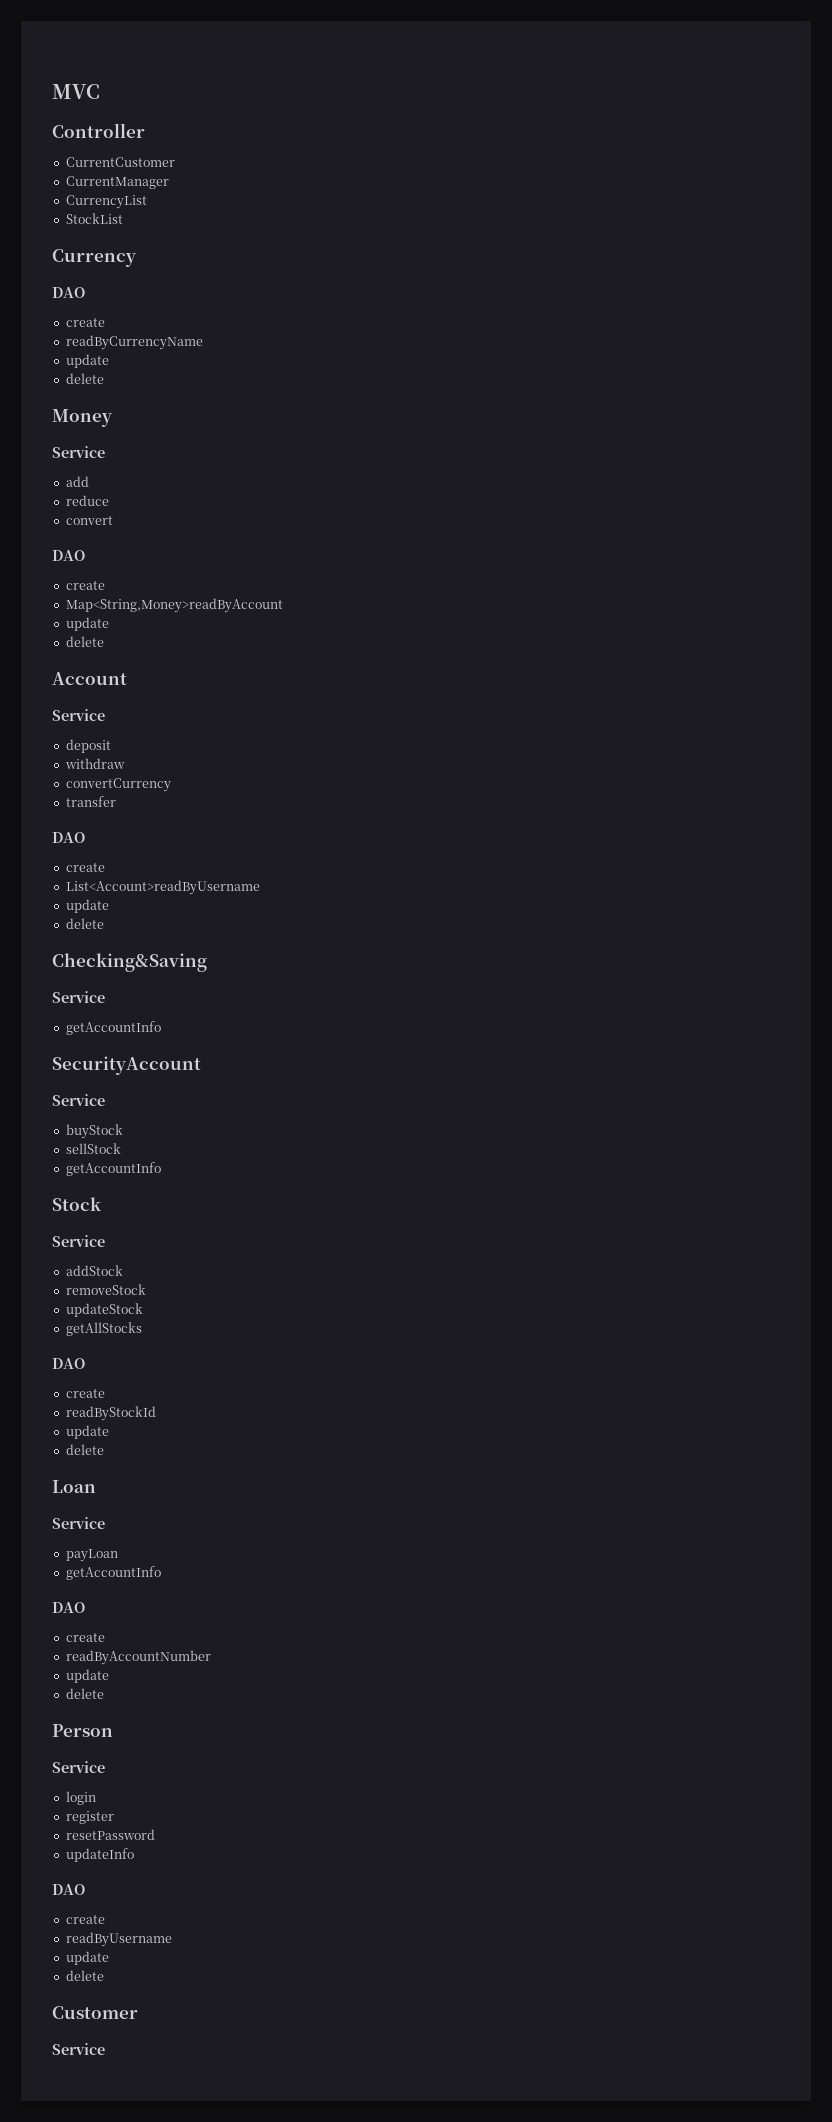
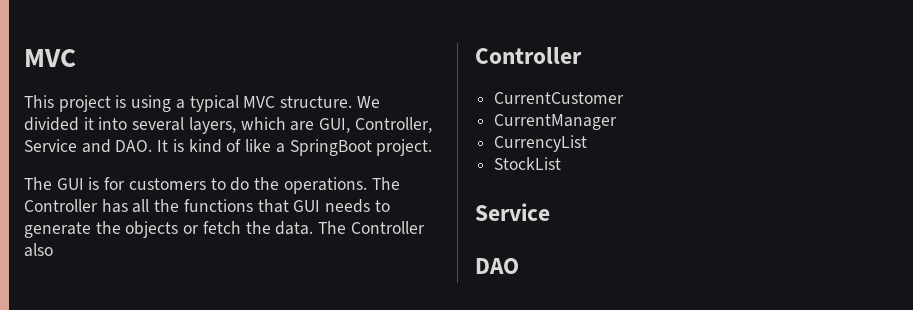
[52,84,100,99] MVC -> [24,49,76,67] [24,95,380,112] [24,117,432,134] [24,139,433,156] [24,177,400,194] [24,199,390,213] [24,221,425,238] [24,243,53,257] MVC // This project is using a typical MVC structure. We divided it into several layers, which are GUI, Controller, Service and DAO. It is kind of like a SpringBoot project. // The GUI is for customers to do the operations. The Controller has all the functions that GUI needs to generate the objects or fetch the data. The Controller also
[52,249,136,267] [52,287,85,298] [65,318,105,327] [65,335,203,350] [65,354,109,368] [65,373,104,384] [52,409,112,427] [52,446,105,458] [65,476,89,487] [65,495,109,506] [65,516,113,525] [52,550,85,561] [65,581,105,590] [65,598,283,613] [65,617,109,631] [65,636,104,647] [52,672,127,685] [52,709,105,721] [65,739,111,753] [64,758,125,769] [65,778,171,792] [65,796,116,807] [52,832,85,843] [65,863,105,872] [65,880,260,895] [65,899,109,913] [65,918,104,929] [52,953,207,972] [52,991,105,1003] [65,1021,161,1035] [52,1056,201,1075] [52,1094,105,1106] [65,1124,123,1139] [65,1143,121,1154] [65,1162,161,1176] [52,1197,101,1211] [52,1235,105,1247] [65,1265,123,1276] [65,1284,146,1295] [65,1303,143,1317] [65,1322,142,1336] [52,1358,85,1369] [65,1389,105,1398] [65,1406,156,1421] [65,1425,109,1439] [65,1444,104,1455] [52,1480,96,1493] [52,1517,105,1529] [65,1549,118,1562] [65,1566,161,1580] [52,1602,85,1613] [65,1633,105,1642] [65,1650,211,1665] [65,1669,109,1683] [65,1688,104,1699] [52,1724,113,1737] [52,1761,105,1773] [65,1791,96,1805] [65,1811,114,1824] [65,1829,155,1840] [65,1848,134,1862] [52,1884,85,1895] [65,1915,105,1924] [65,1932,172,1947] [65,1951,109,1965] [65,1970,104,1981] [52,2006,138,2019] [52,2043,105,2055] Currency // DAO // create // readByCurrencyName // update // delete // Money // Service // add // reduce // convert // DAO // create // Map<String,Money>readByAccount // update // delete // Account // Service // deposit // withdraw // convertCurrency // transfer // DAO // create // List<Account>readByUsername // update // delete // Checking&Saving // Service // getAccountInfo // SecurityAccount // Service // buyStock // sellStock // getAccountInfo // Stock // Service // addStock // removeStock // updateStock // getAllStocks // DAO // create // readByStockId // update // delete // Loan // Service // payLoan // getAccountInfo // DAO // create // readByAccountNumber // update // delete // Person // Service // login // register // resetPassword // updateInfo // DAO // create // readByUsername // update // delete // Customer // Service -> [475,203,550,221] [475,258,519,274] Service // DAO

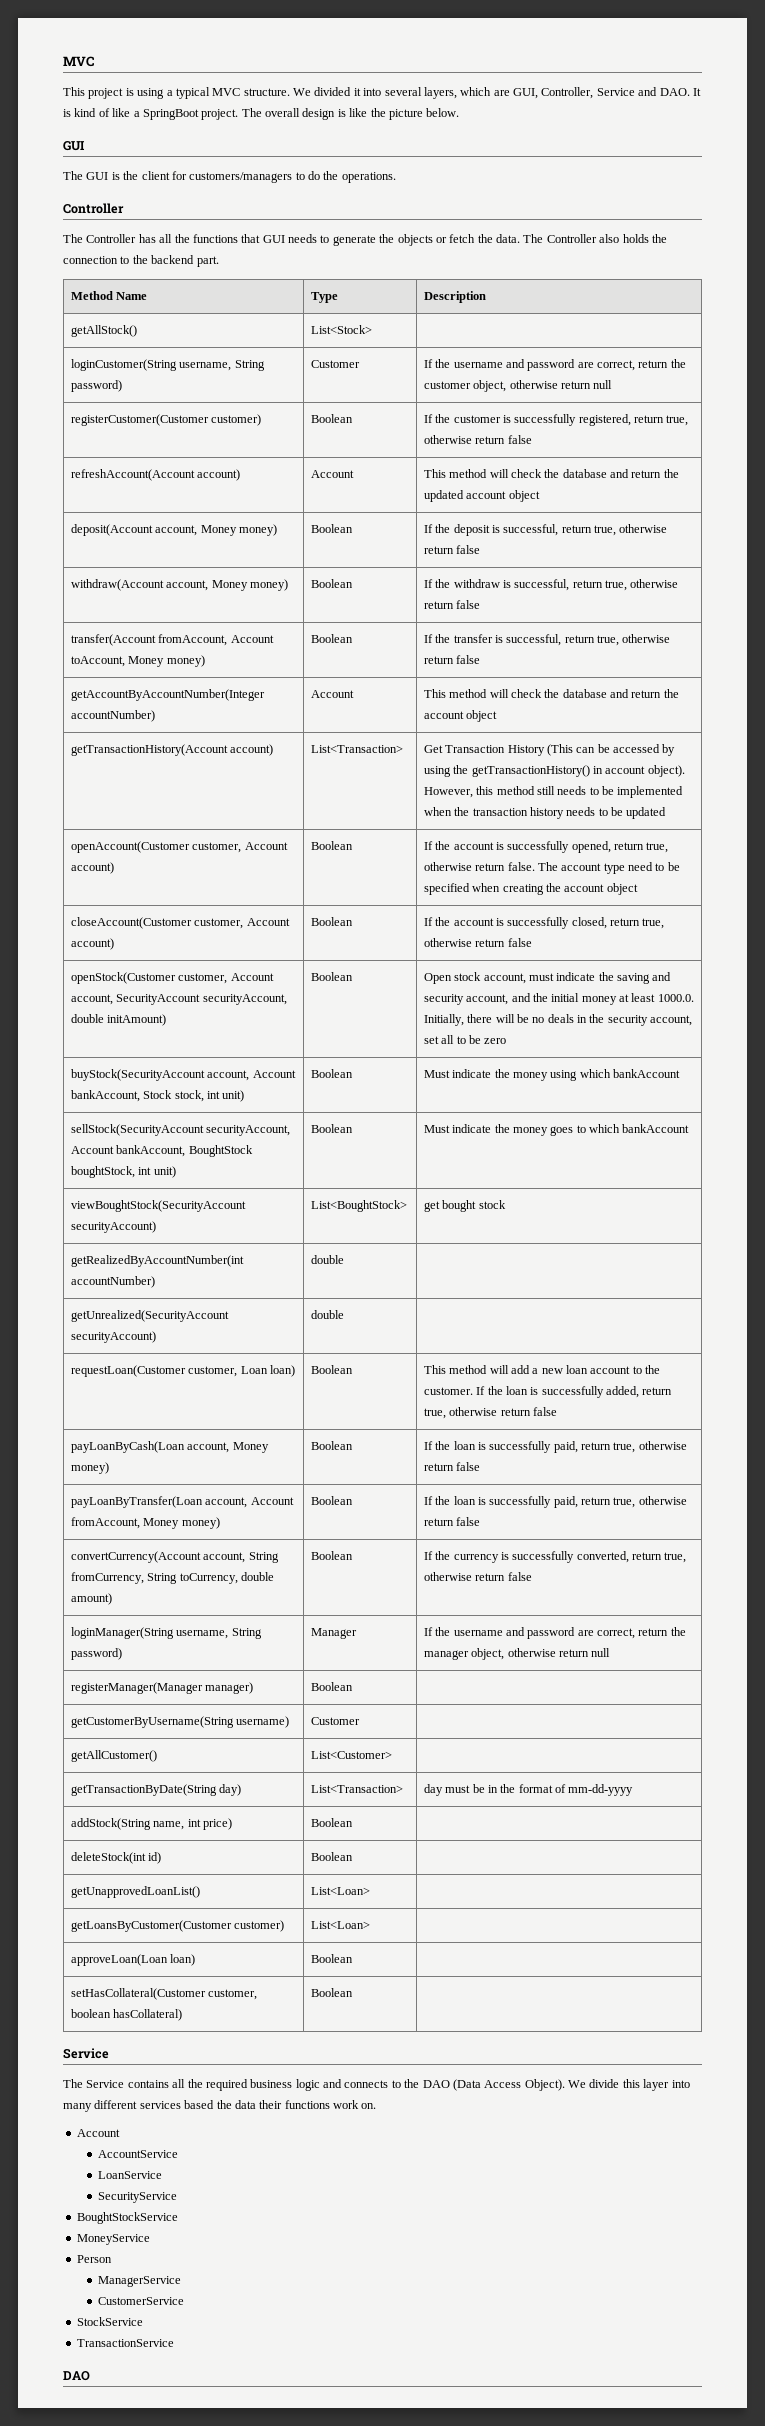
(433, 147) none -> [241,108,460,120] [63,141,85,151] The overall design is like the picture below. // GUI
[104,177,206,190] for customers -> [123,171,293,183] the client for customers/managers
(367, 185) none -> [63,203,124,214] // Controller //
[475,47,582,64] [494,92,625,104] [494,114,618,130] [494,135,588,152] [494,157,562,170] [475,203,550,221] // Controller // CurrentCustomer // CurrentManager // CurrencyList // StockList // Service -> [622,234,667,243] [63,255,219,267] [70,291,148,300] [310,292,338,303] [423,291,486,303] [70,325,137,337] [310,325,372,334] [70,359,265,371] [70,380,122,392] [310,360,360,368] [423,359,686,371] [423,380,613,392] [70,414,262,426] [310,414,353,423] [423,414,689,426] [423,435,532,444] [70,469,241,481] [310,470,354,478] [423,469,679,478] [423,490,540,502] [70,524,277,536] [310,524,353,533] [423,524,668,536] [423,545,481,554] [70,579,288,591] [310,579,353,588] [423,579,679,591] [423,600,481,609] [70,634,274,646] [70,655,205,667] [310,634,353,643] [423,634,671,646] [423,655,481,664] [70,689,265,701] [70,710,155,722] [310,690,354,698] [423,689,679,698] [423,710,498,722] [70,744,274,756] [310,745,403,753] [423,744,676,756] [423,765,685,777] [423,786,684,798] [423,807,667,819] [70,841,288,853] [70,862,114,874] [310,841,353,850] [423,841,669,853] [423,862,680,874] [423,883,638,895] [70,917,290,929] [70,938,114,950] [310,917,353,926] [423,917,665,929] [423,938,532,947] [70,972,274,984] [70,994,287,1005] [70,1014,167,1026] [310,972,353,981] [423,972,672,984] [423,993,694,1005] [423,1014,693,1026] [423,1035,507,1044] [70,1069,296,1081] [70,1090,245,1102] [310,1069,353,1078] [423,1069,681,1081] [70,1124,291,1136] [70,1145,253,1157] [70,1166,176,1178] [310,1124,353,1133] [423,1124,690,1136] [70,1200,246,1212] [70,1221,156,1233] [310,1200,407,1212] [423,1200,506,1212] [70,1255,244,1267] [70,1276,155,1288] [310,1255,344,1264] [70,1310,229,1322] [70,1331,156,1343] [310,1310,344,1319] [70,1365,295,1377] [310,1365,353,1374] [423,1365,661,1374] [423,1386,673,1398] [423,1407,557,1419] [70,1441,269,1453] [70,1462,109,1474] [310,1441,353,1450] [423,1441,687,1453] [423,1462,481,1471] [70,1496,294,1508] [70,1517,220,1529] [310,1496,353,1505] [423,1496,687,1508] [423,1517,481,1526] [70,1551,279,1563] [70,1572,274,1584] [70,1593,112,1605] [310,1551,353,1560] [423,1551,687,1563] [423,1572,532,1581] [70,1627,262,1639] [70,1648,122,1660] [310,1628,357,1639] [423,1627,686,1639] [423,1648,611,1660] [70,1682,254,1694] [310,1682,353,1691] [70,1716,290,1728] [310,1717,360,1725] [70,1750,157,1762] [310,1751,392,1759] [70,1784,242,1796] [310,1785,403,1793] [423,1784,634,1796] [70,1818,232,1830] [310,1818,353,1827] [70,1852,162,1864] [310,1852,353,1861] [70,1886,200,1898] [310,1887,370,1895] [70,1920,285,1932] [310,1921,370,1929] [70,1954,196,1966] [310,1954,353,1963] [70,1988,258,2000] [70,2009,183,2021] [310,1988,353,1997] [63,2048,109,2059] [63,2079,690,2091] [63,2100,377,2112] [76,2129,120,2137] [98,2150,179,2158] [98,2171,163,2179] [98,2192,178,2203] [76,2212,178,2224] [76,2234,150,2245] [76,2255,112,2263] [98,2276,182,2287] [98,2297,185,2305] [76,2317,143,2326] [76,2339,174,2347] holds the connection to the backend part. // Method Name | Type | Description // getAllStock() | List<Stock> | // loginCustomer(String username, String password) | Customer | If the username and password are correct, return the customer object, otherwise return null // registerCustomer(Customer customer) | Boolean | If the customer is successfully registered, return true, otherwise return false // refreshAccount(Account account) | Account | This method will check the database and return the updated account object // deposit(Account account, Money money) | Boolean | If the deposit is successful, return true, otherwise return false // withdraw(Account account, Money money) | Boolean | If the withdraw is successful, return true, otherwise return false // transfer(Account fromAccount, Account toAccount, Money money) | Boolean | If the transfer is successful, return true, otherwise return false // getAccountByAccountNumber(Integer accountNumber) | Account | This method will check the database and return the account object // getTransactionHistory(Account account) | List<Transaction> | Get Transaction History (This can be accessed by using the getTransactionHistory() in account object). However, this method still needs to be implemented when the transaction history needs to be updated // openAccount(Customer customer, Account account) | Boolean | If the account is successfully opened, return true, otherwise return false. The account type need to be specified when creating the account object // closeAccount(Customer customer, Account account) | Boolean | If the account is successfully closed, return true, otherwise return false // openStock(Customer customer, Account account, SecurityAccount securityAccount, double initAmount) | Boolean | Open stock account, must indicate the saving and security account, and the initial money at least 1000.0. Initially, there will be no deals in the security account, set all to be zero // buyStock(SecurityAccount account, Account bankAccount, Stock stock, int unit) | Boolean | Must indicate the money using which bankAccount // sellStock(SecurityAccount securityAccount, Account bankAccount, BoughtStock boughtStock, int unit) | Boolean | Must indicate the money goes to which bankAccount // viewBoughtStock(SecurityAccount securityAccount) | List<BoughtStock> | get bought stock // getRealizedByAccountNumber(int accountNumber) | double | // getUnrealized(SecurityAccount securityAccount) | double | // requestLoan(Customer customer, Loan loan) | Boolean | This method will add a new loan account to the customer. If the loan is successfully added, return true, otherwise return false // payLoanByCash(Loan account, Money money) | Boolean | If the loan is successfully paid, return true, otherwise return false // payLoanByTransfer(Loan account, Account fromAccount, Money money) | Boolean | If the loan is successfully paid, return true, otherwise return false // convertCurrency(Account account, String fromCurrency, String toCurrency, double amount) | Boolean | If the currency is successfully converted, return true, otherwise return false // loginManager(String username, String password) | Manager | If the username and password are correct, return the manager object, otherwise return null // registerManager(Manager manager) | Boolean | // getCustomerByUsername(String username) | Customer | // getAllCustomer() | List<Customer> | // getTransactionByDate(String day) | List<Transaction> | day must be in the format of mm-dd-yyyy // addStock(String name, int price) | Boolean | // deleteStock(int id) | Boolean | // getUnapprovedLoanList() | List<Loan> | // getLoansByCustomer(Customer customer) | List<Loan> | // approveLoan(Loan loan) | Boolean | // setHasCollateral(Customer customer, boolean hasCollateral) | Boolean | // Service // The Service contains all the required business logic and connects to the DAO (Data Access Object). We divide this layer into many different services based the data their functions work on. // Account // AccountService // LoanService // SecurityService // BoughtStockService // MoneyService // Person // ManagerService // CustomerService // StockService // TransactionService

